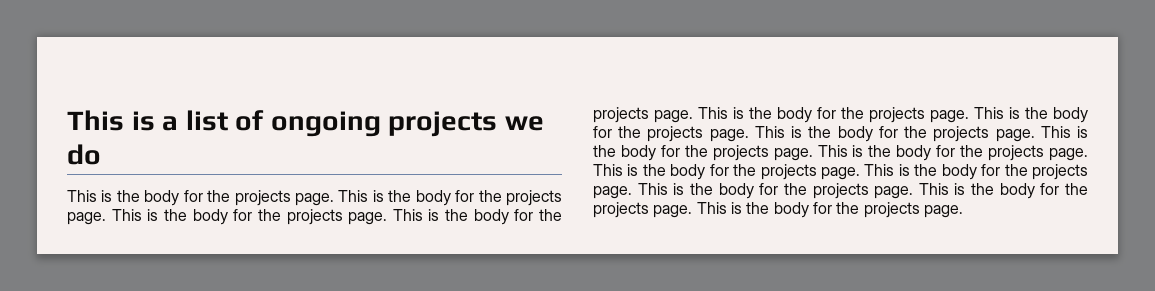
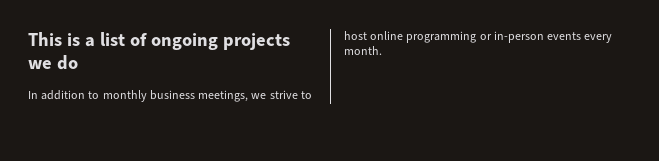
[67,190,563,206] [67,209,563,225] [593,107,1088,123] [593,126,1088,142] [593,145,1088,161] [593,164,1088,180] [593,183,1089,199] [593,202,963,218] This is the body for the projects page. This is the body for the projects page. This is the body for the projects page. This is the body for the projects page. This is the body for the projects page. This is the body for the projects page. This is the body for the projects page. This is the body for the projects page. This is the body for the projects page. This is the body for the projects page. This is the body for the projects page. This is the body for the projects page. This is the body for the projects page. This is the body for the projects page. -> [28,90,312,102] [344,31,613,43] [344,46,382,55] In addition to monthly business meetings, we strive to host online programming or in-person events every month.

